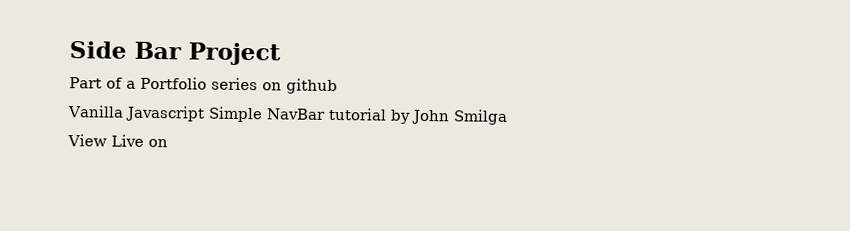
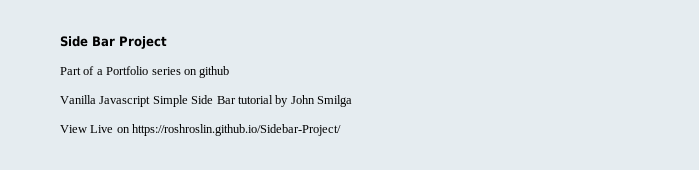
[265,108,326,120] NavBar -> [191,95,236,104] Side Bar
(168, 143) none -> [132,124,342,136] https://roshroslin.github.io/Sidebar-Project/

